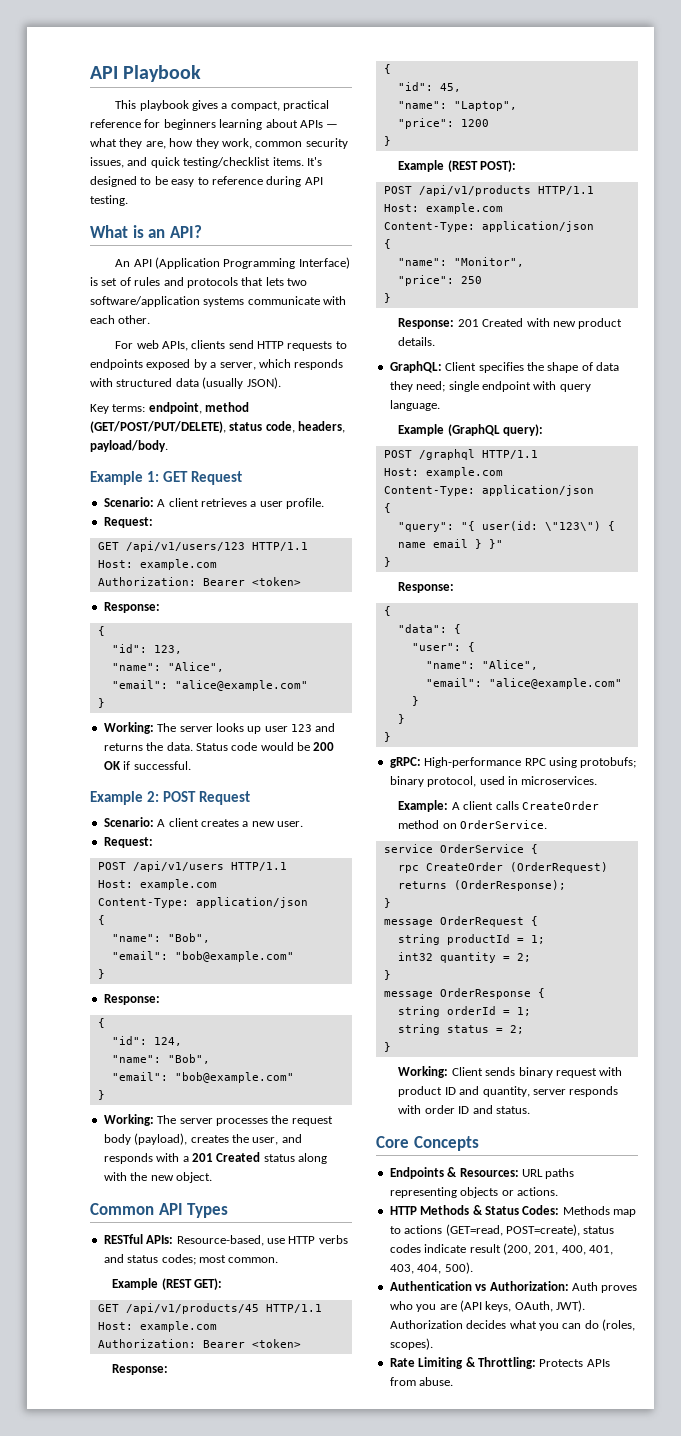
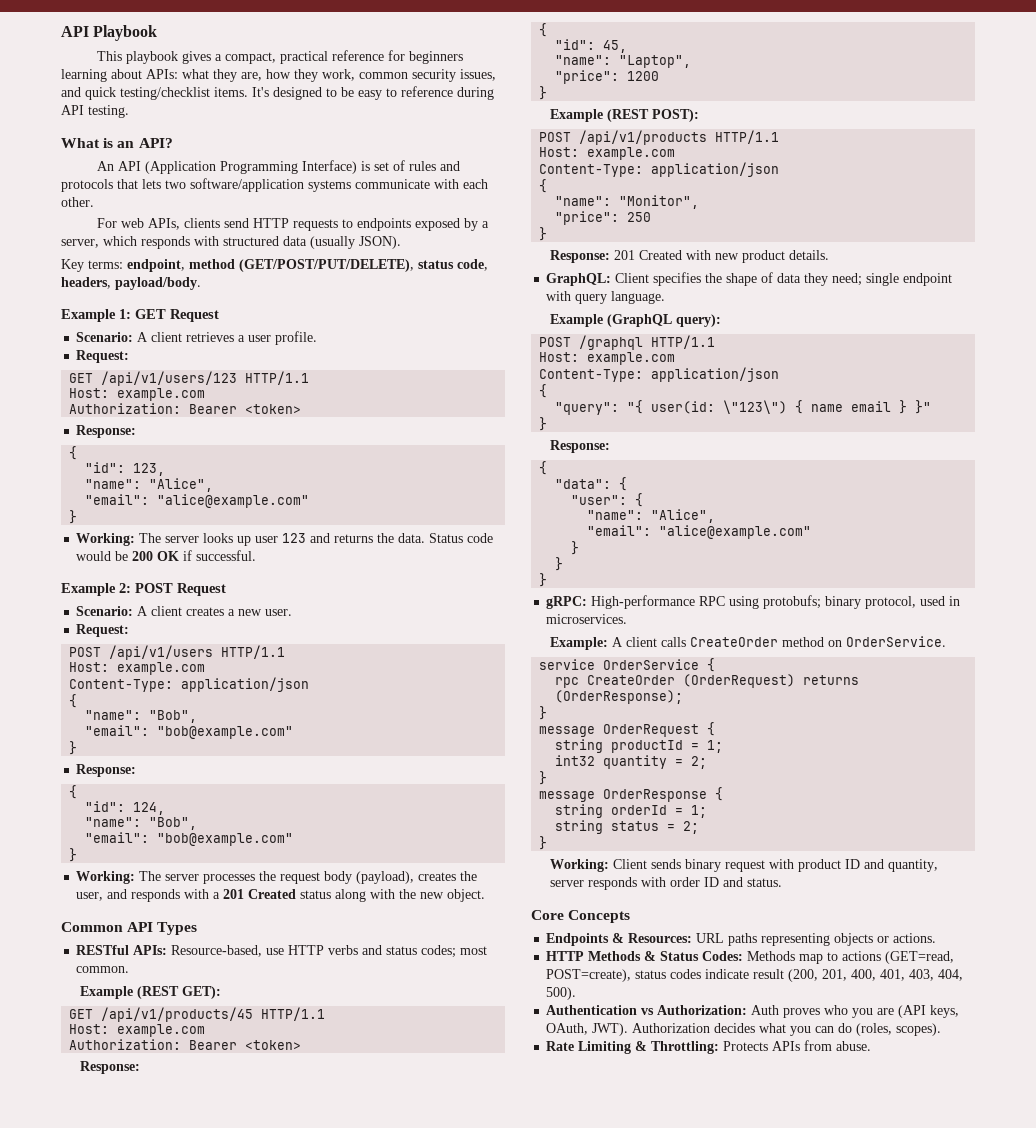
[299,120,339,128] APIs — -> [146,69,178,79] APIs:

